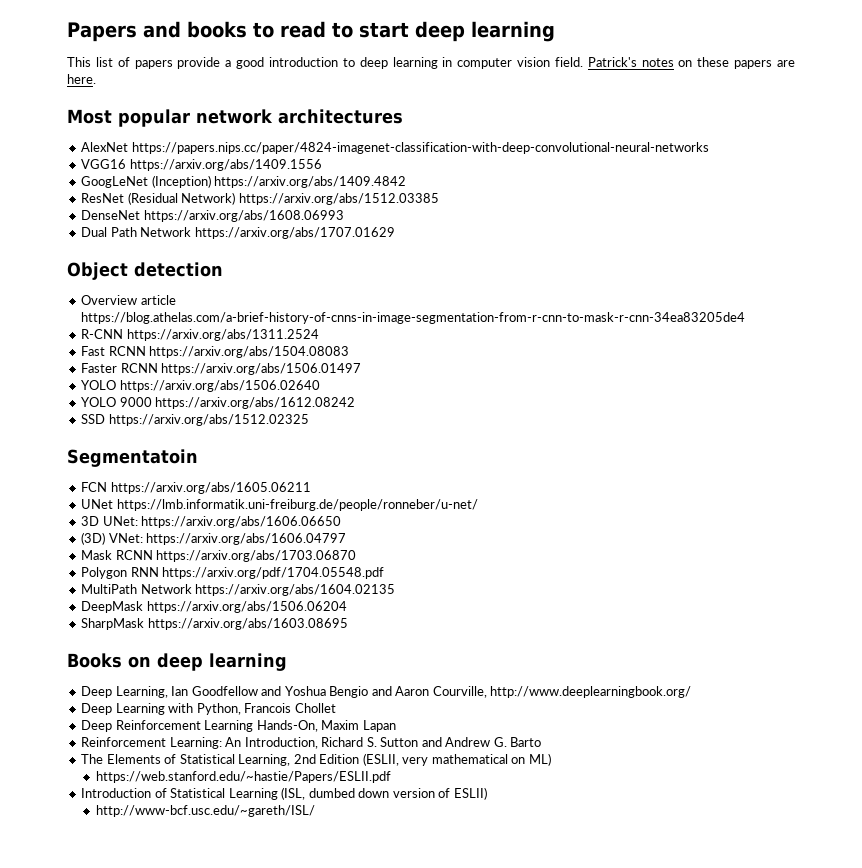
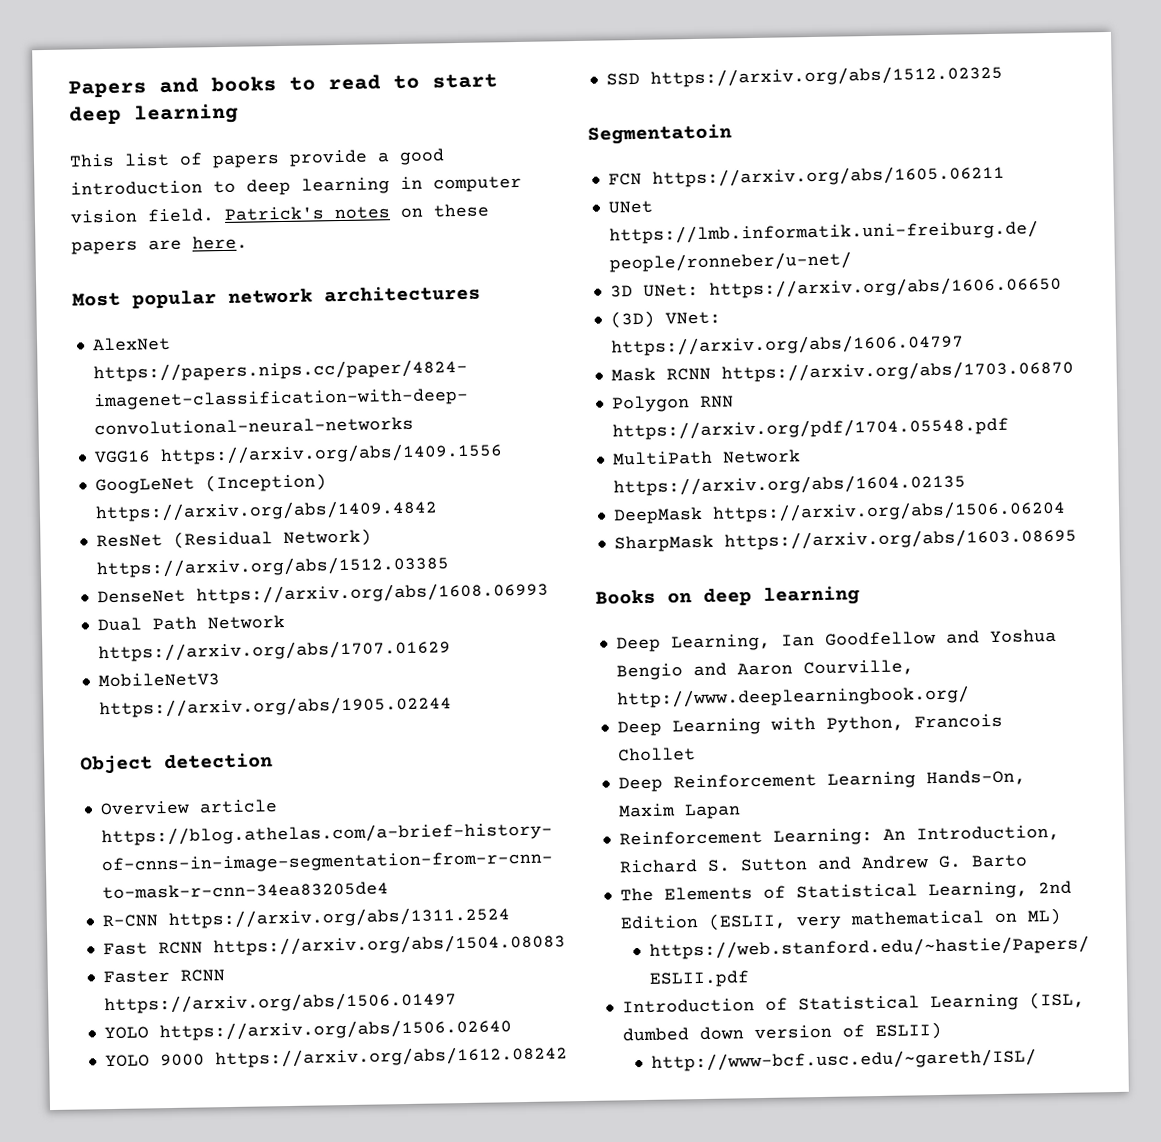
(395, 233) none -> [97,672,220,688] [98,695,452,719] // MobileNetV3 https://arxiv.org/abs/1905.02244

